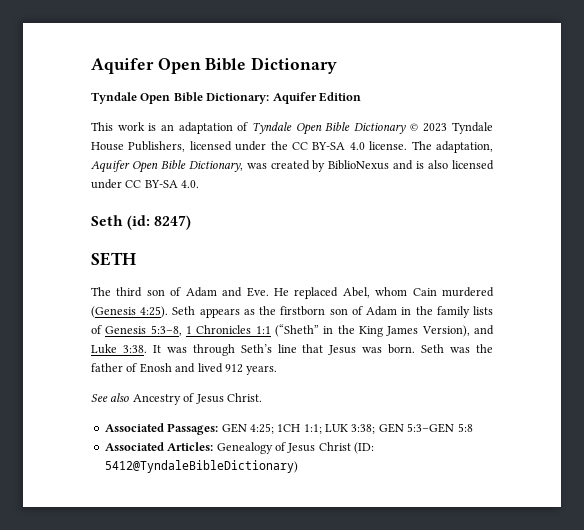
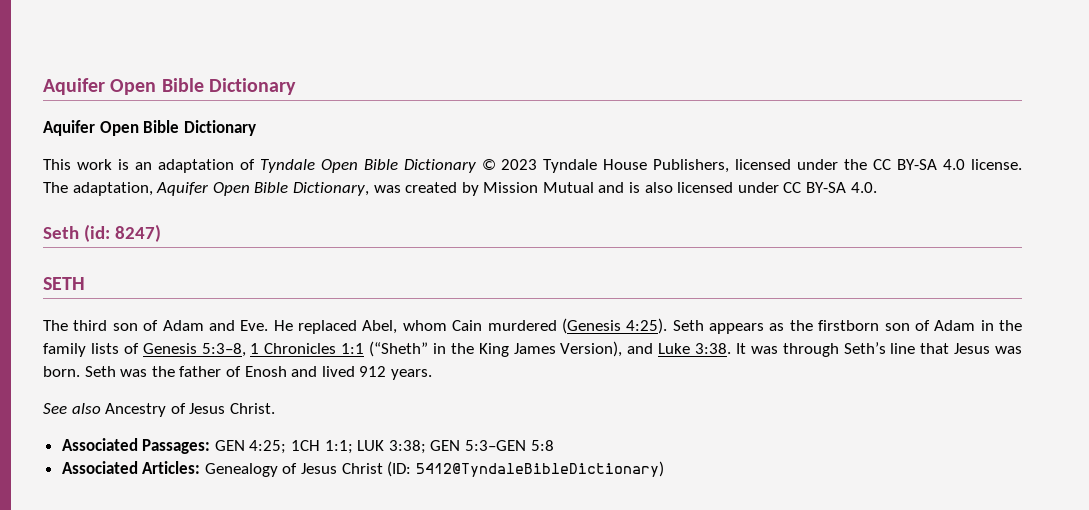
[91,57,338,74] [91,92,361,104] Aquifer Open Bible Dictionary // Tyndale Open Bible Dictionary: Aquifer Edition -> [43,78,296,95] [43,120,256,136] Aquifer Open Bible Dictionary // Aquifer Open Bible Dictionary
[328,160,390,170] BiblioNexus -> [483,182,594,193] Mission Mutual

